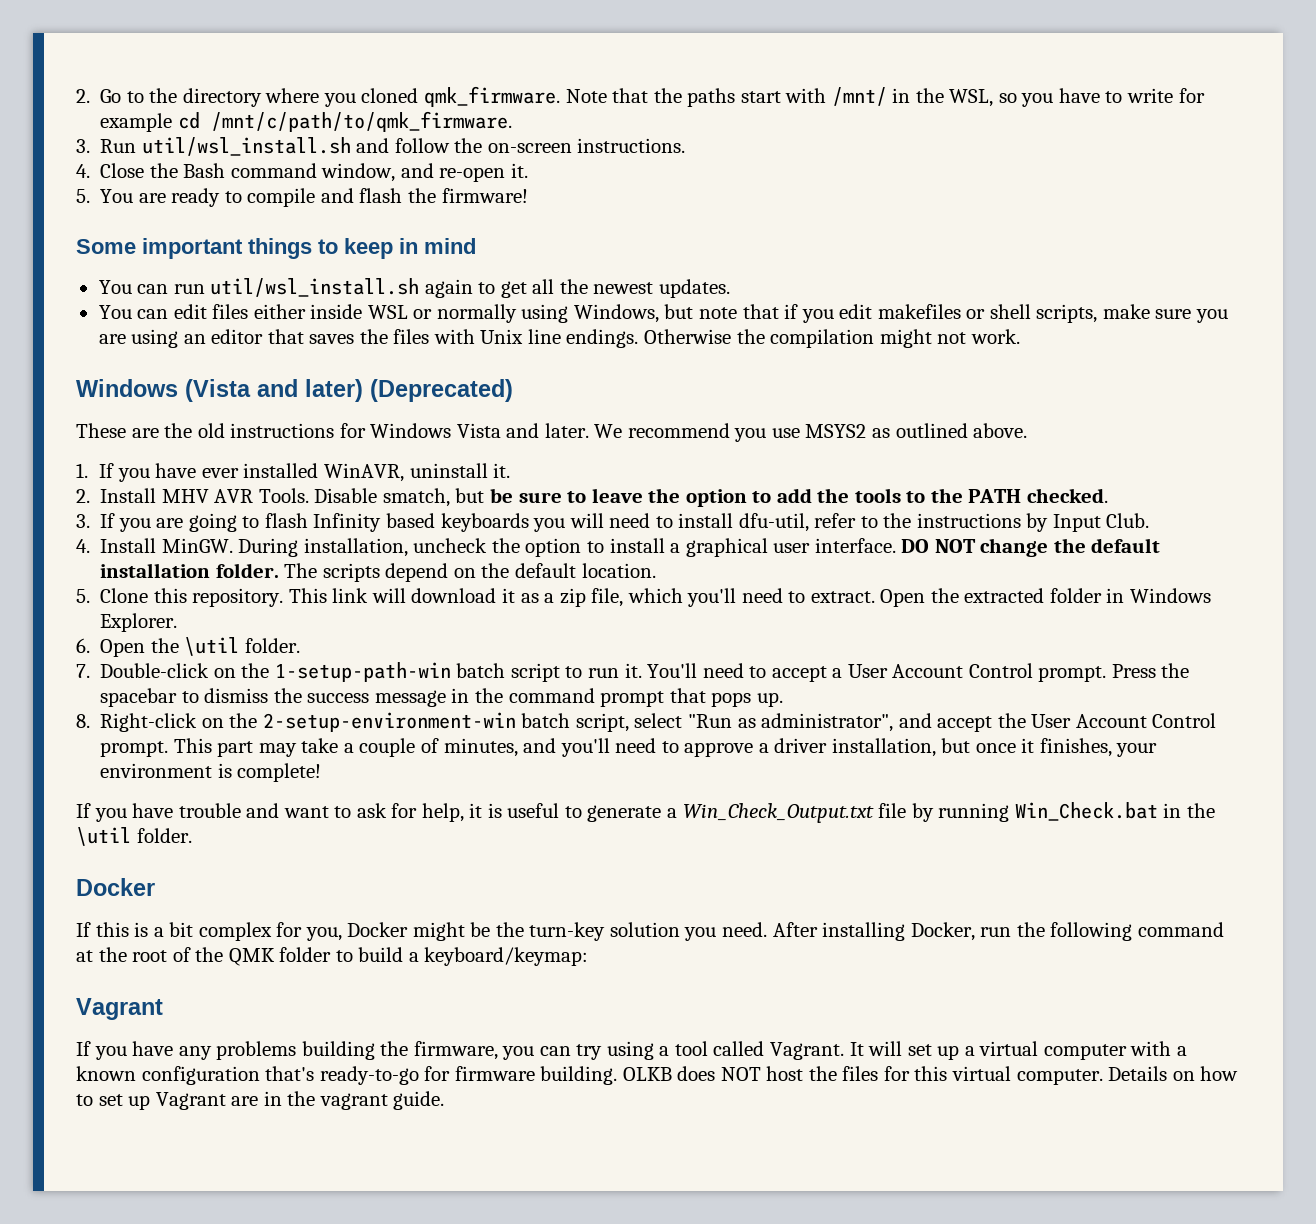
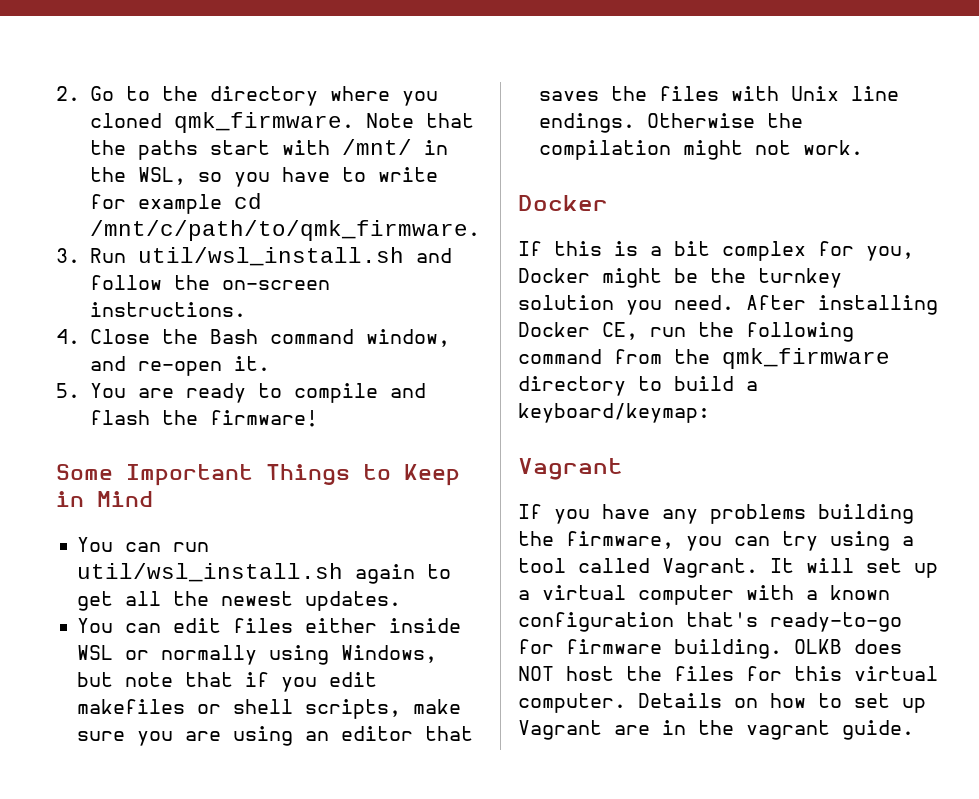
[142,238,476,259] important things to keep in mind -> [126,464,460,486] [56,491,153,507] Important Things to Keep in Mind
[76,379,513,402] [76,423,1028,442] [76,463,511,482] [76,488,1108,507] [76,513,1150,532] [76,538,1161,557] [100,563,656,582] [76,588,1212,607] [100,613,178,632] [76,637,300,657] [76,662,1190,682] [100,688,783,707] [76,712,1217,732] [100,738,1158,757] [100,763,322,782] [76,802,1215,823] [76,827,192,846] // Windows (Vista and later) (Deprecated) // These are the old instructions for Windows Vista and later. We recommend you use MSYS2 as outlined above. // 1. If you have ever installed WinAVR, uninstall it. // 2. Install MHV AVR Tools. Disable smatch, but be sure to leave the option to add the tools to the PATH checked. // 3. If you are going to flash Infinity based keyboards you will need to install dfu-util, refer to the instructions by Input Club. // 4. Install MinGW. During installation, uncheck the option to install a graphical user interface. DO NOT change the default installation folder. The scripts depend on the default location. // 5. Clone this repository. This link will download it as a zip file, which you'll need to extract. Open the extracted folder in Windows Explorer. // 6. Open the \util folder. // 7. Double-click on the 1-setup-path-win batch script to run it. You'll need to accept a User Account Control prompt. Press the spacebar to dismiss the success message in the command prompt that pops up. // 8. Right-click on the 2-setup-environment-win batch script, select "Run as administrator", and accept the User Account Control prompt. This part may take a couple of minutes, and you'll need to approve a driver installation, but once it finishes, your environment is complete! // If you have trouble and want to ask for help, it is useful to generate a Win_Check_Output.txt file by running Win_Check.bat in the \util folder. -> (864, 147) none
[529,922,606,941] turn-key -> [758,268,842,288] turnkey
[910,922,975,941] Docker, -> [518,322,638,340] Docker CE,
[76,947,332,966] at the root of the QMK folder -> [614,348,890,369] [518,376,626,396] from the qmk_firmware directory

